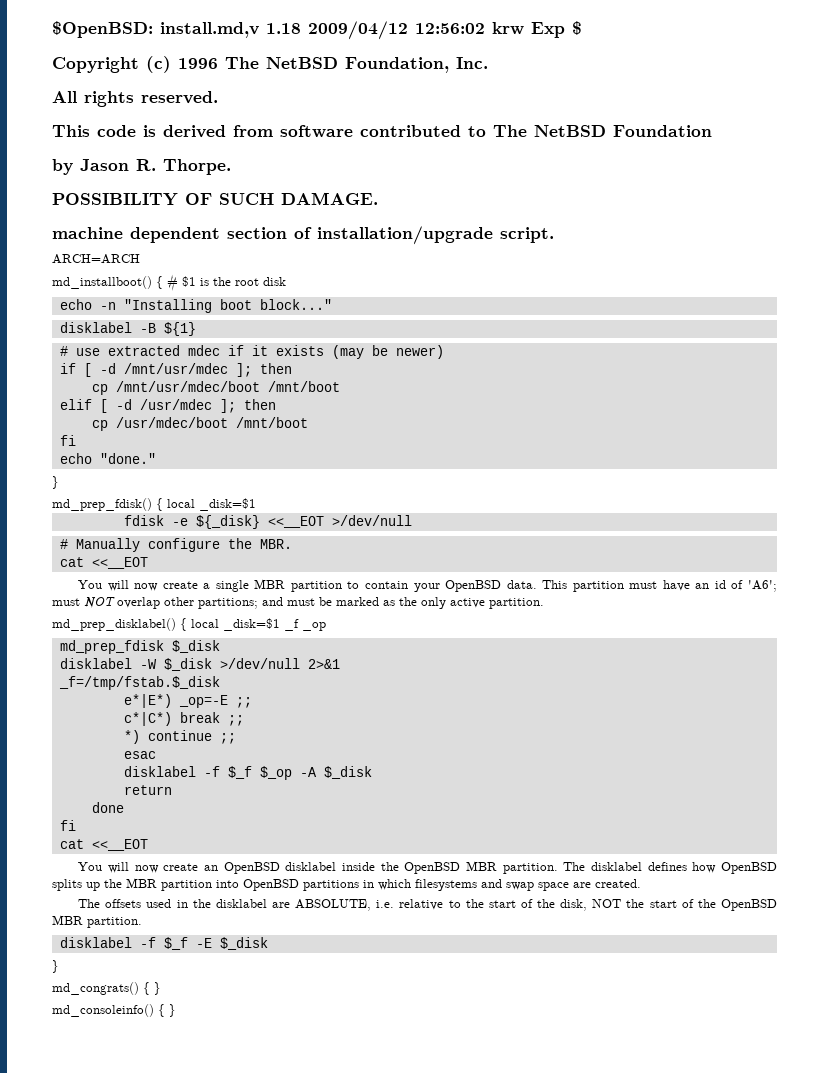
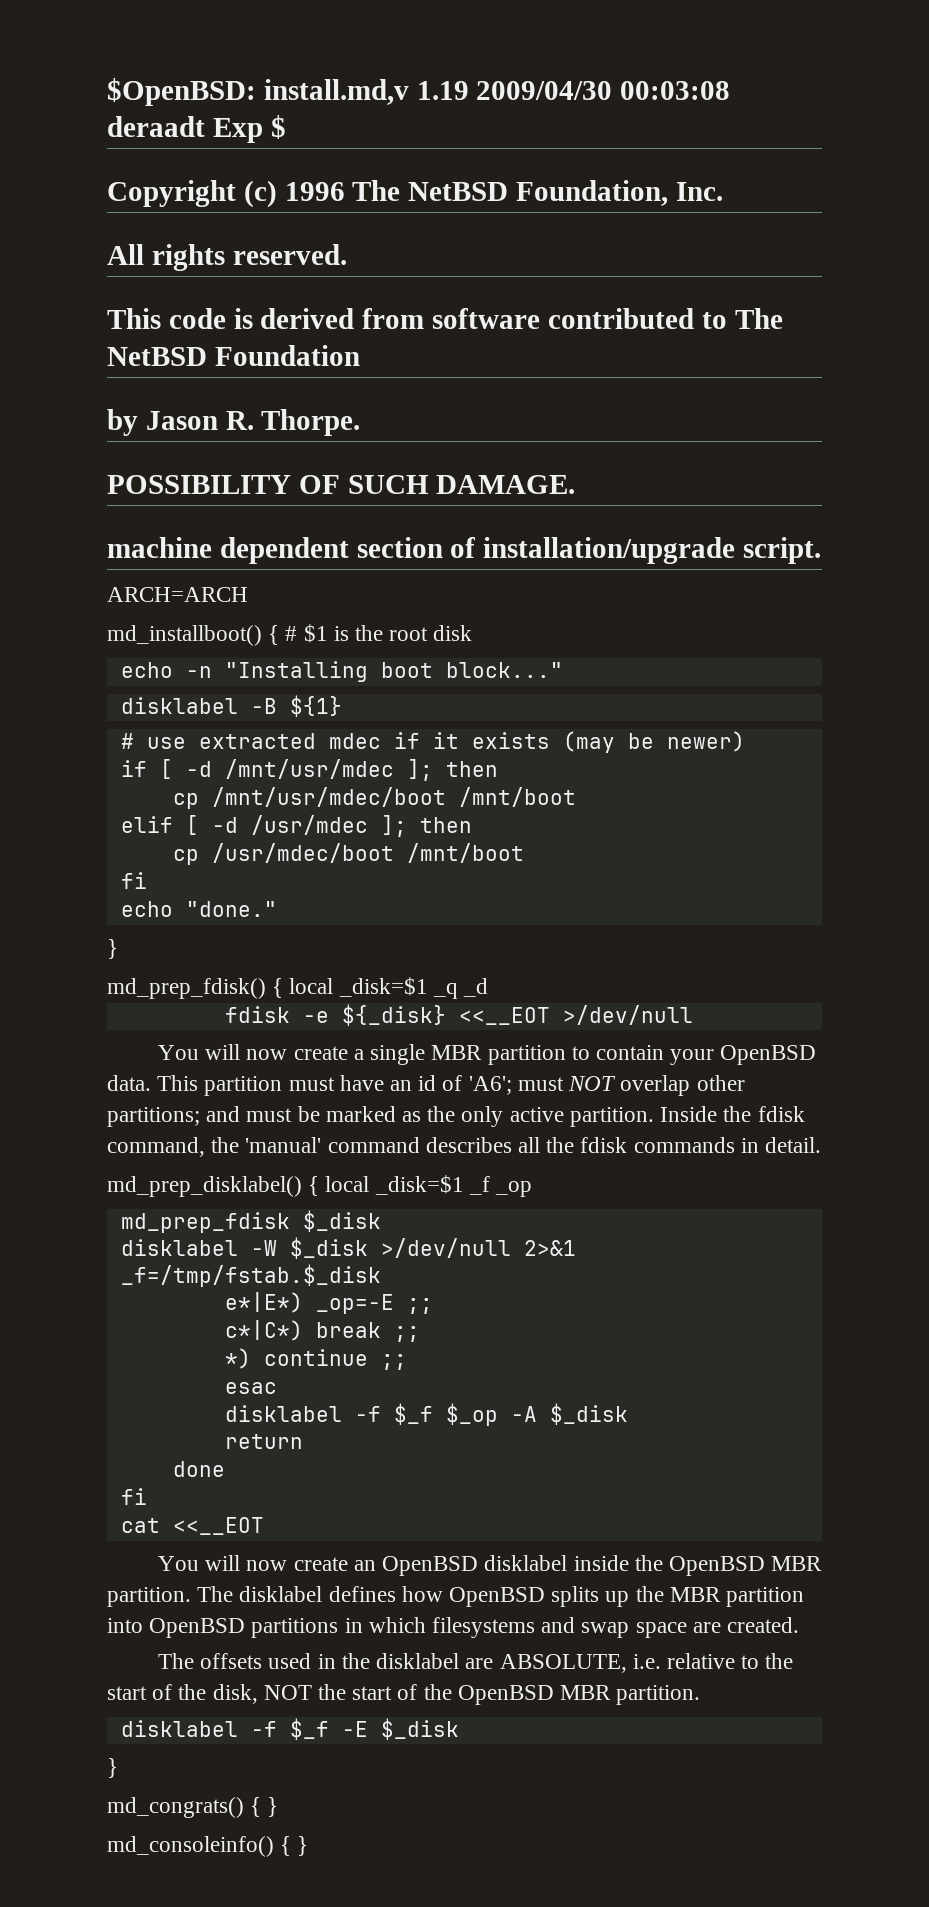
[266,21,524,40] 1.18 2009/04/12 12:56:02 krw -> [416,81,731,100] [107,116,205,137] 1.19 2009/04/30 00:03:08 deraadt
(256, 504) none -> [432,978,489,999] _q _d
[59,538,292,552] [59,557,148,569] // # Manually configure the MBR. // cat <<__EOT -> (693, 1015) none
(544, 603) none -> [660,1106,805,1122] [107,1137,822,1157] Inside the fdisk command, the 'manual' command describes all the fdisk commands in detail.

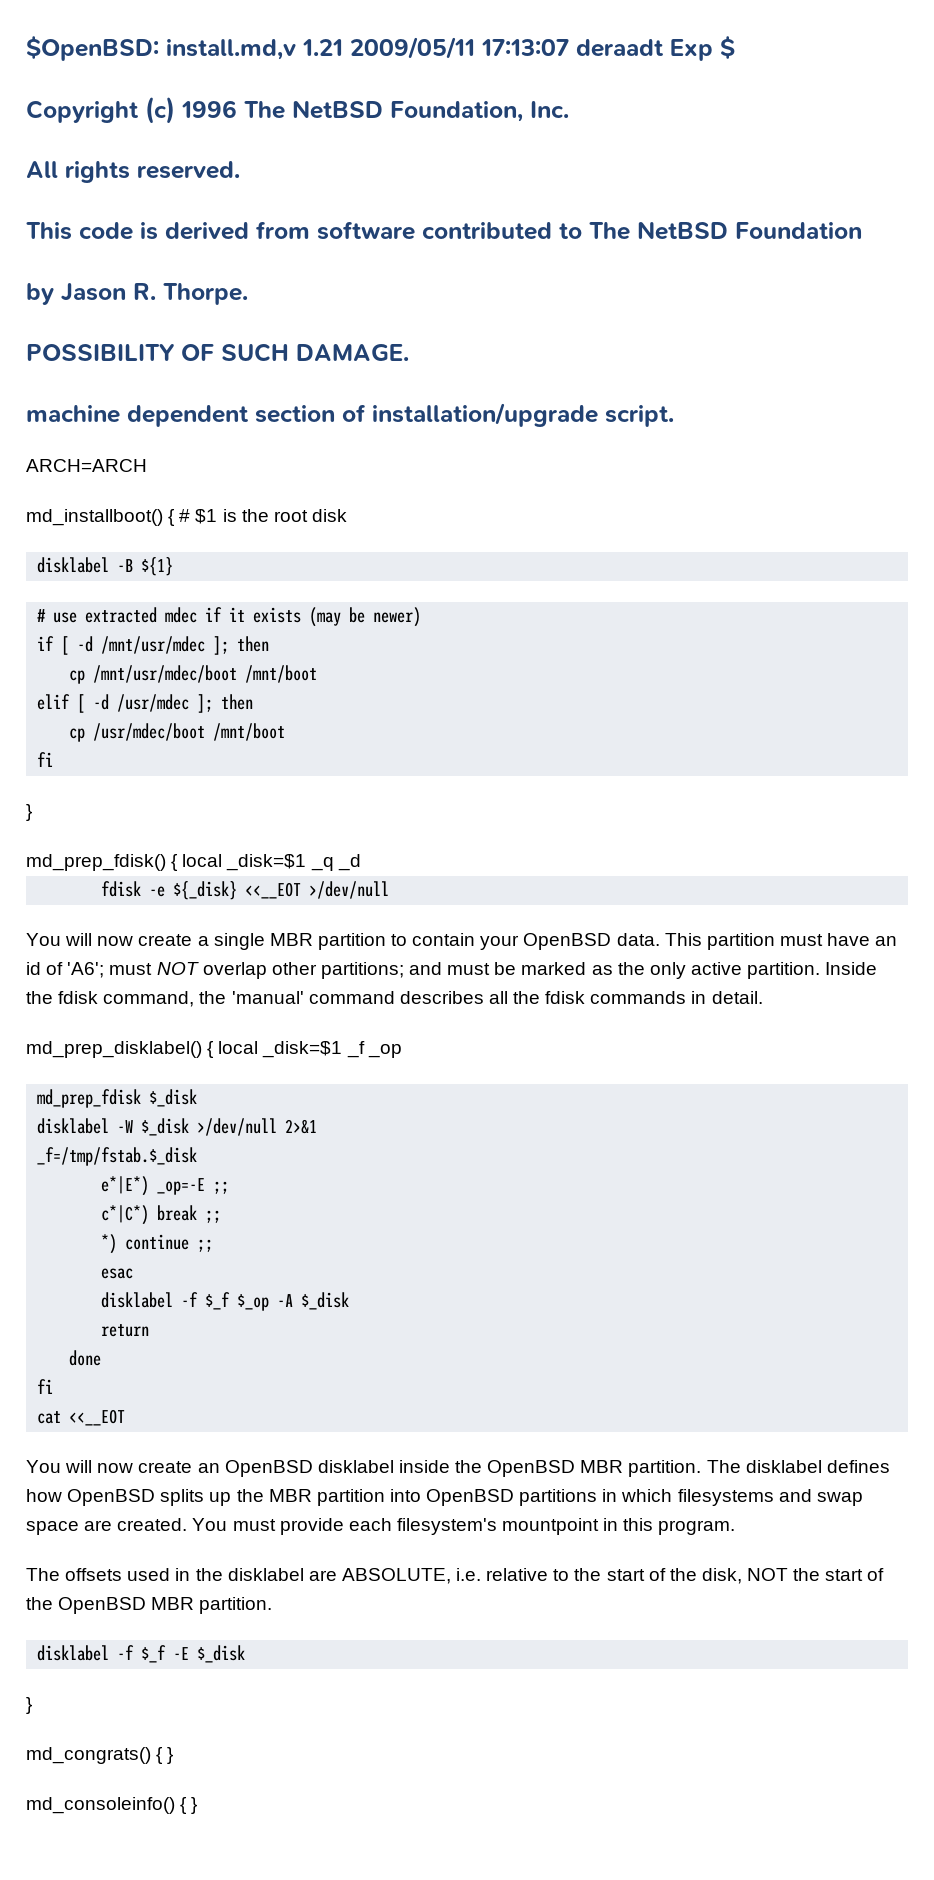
[416,81,731,100] 1.19 2009/04/30 00:03:08 -> [302,37,569,59] 1.21 2009/05/11 17:13:07
[120,661,563,682] // echo -n "Installing boot block..." -> (347, 515) none
[120,901,277,917] // echo "done." -> (54, 759) none
(800, 1625) none -> [192,1518,736,1535] You must provide each filesystem's mountpoint in this program.

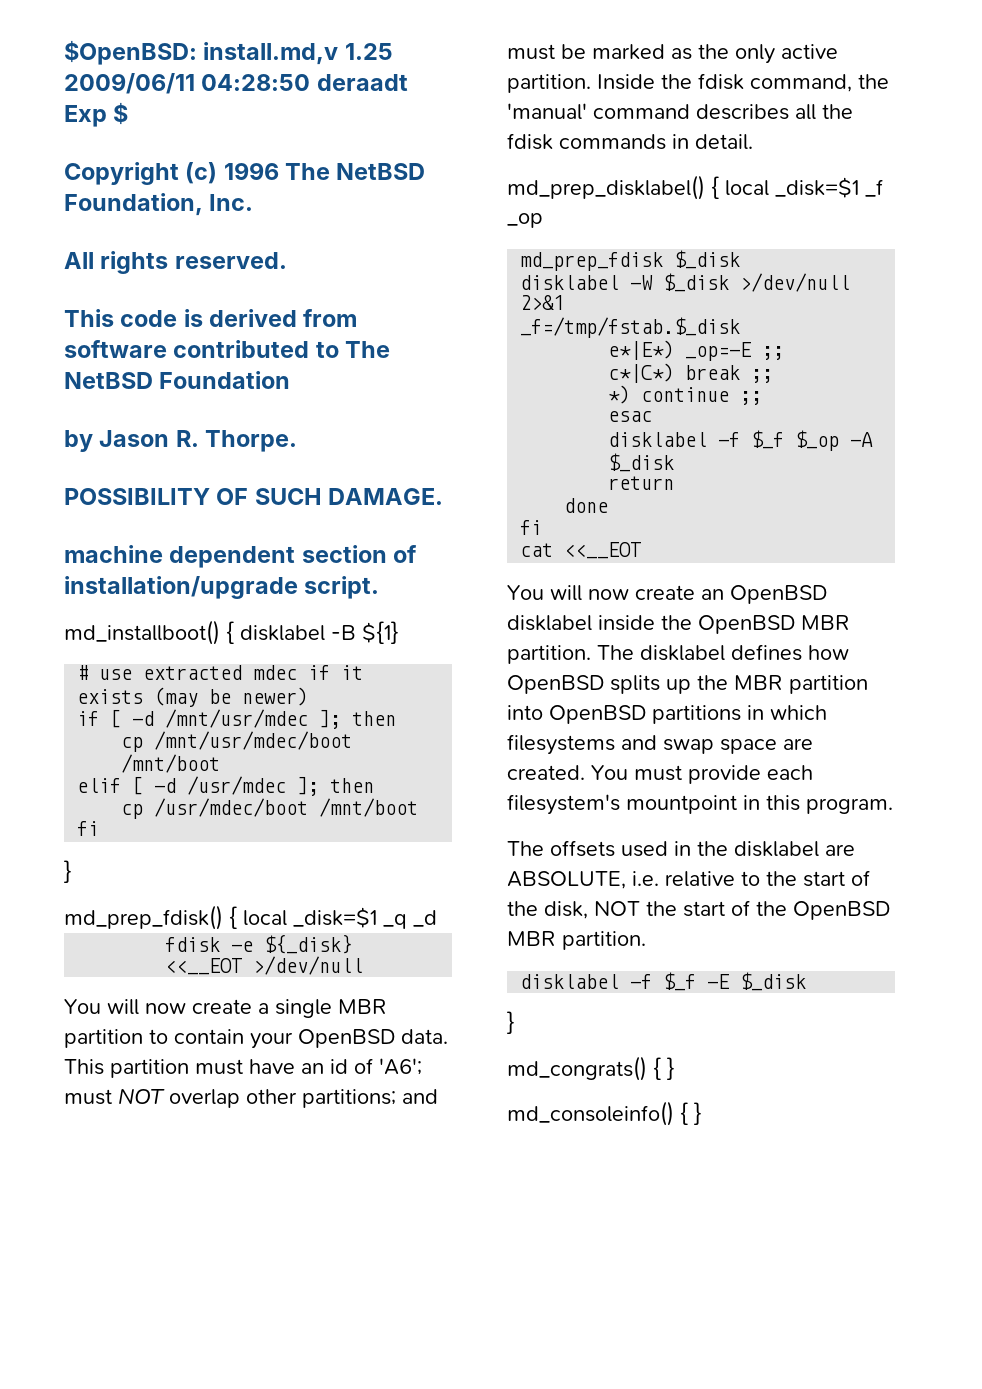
[302,37,569,59] 1.21 2009/05/11 17:13:07 -> [344,43,393,60] [64,73,311,94] 1.25 2009/06/11 04:28:50
[26,459,147,472] // ARCH=ARCH -> (380, 587) none
[179,509,347,524] # $1 is the root disk // -> (234, 632) none

